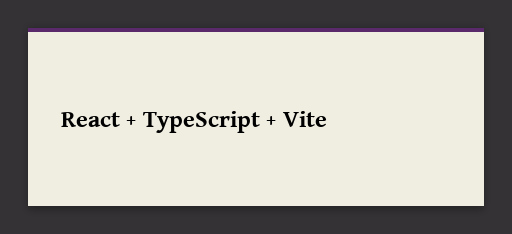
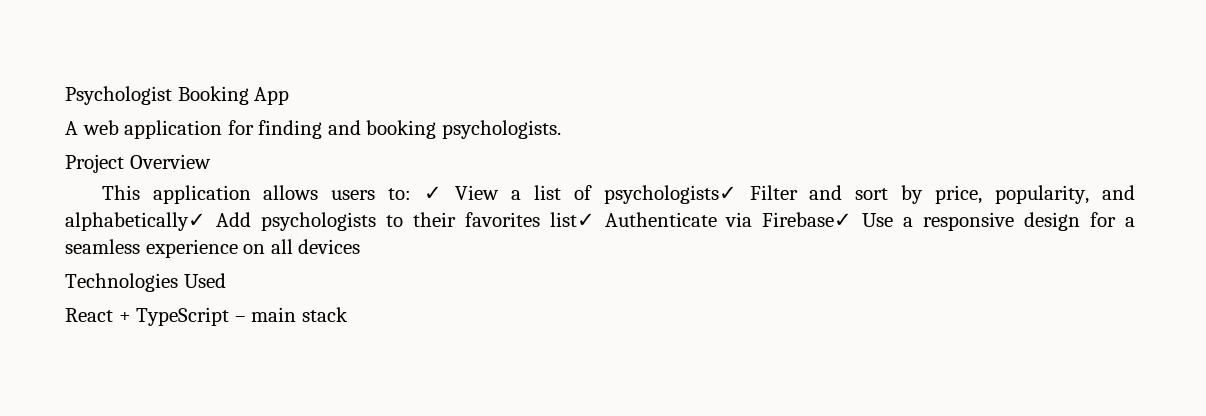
[61,111,327,133] React + TypeScript + Vite -> [65,86,290,105] [65,120,561,139] [65,154,211,173] [101,185,1135,204] [65,212,1135,231] [65,239,361,258] [65,273,226,292] [65,307,348,326] Psychologist Booking App // A web application for finding and booking psychologists. // Project Overview // This application allows users to: ✓ View a list of psychologists✓ Filter and sort by price, popularity, and alphabetically✓ Add psychologists to their favorites list✓ Authenticate via Firebase✓ Use a responsive design for a seamless experience on all devices // Technologies Used // React + TypeScript – main stack

